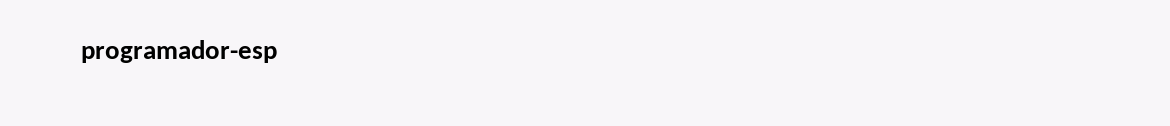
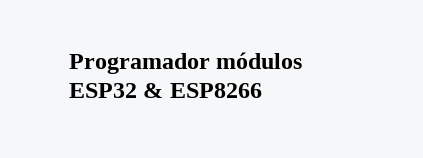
[81,40,277,63] programador-esp -> [69,52,303,74] [69,83,262,98] Programador módulos ESP32 & ESP8266

